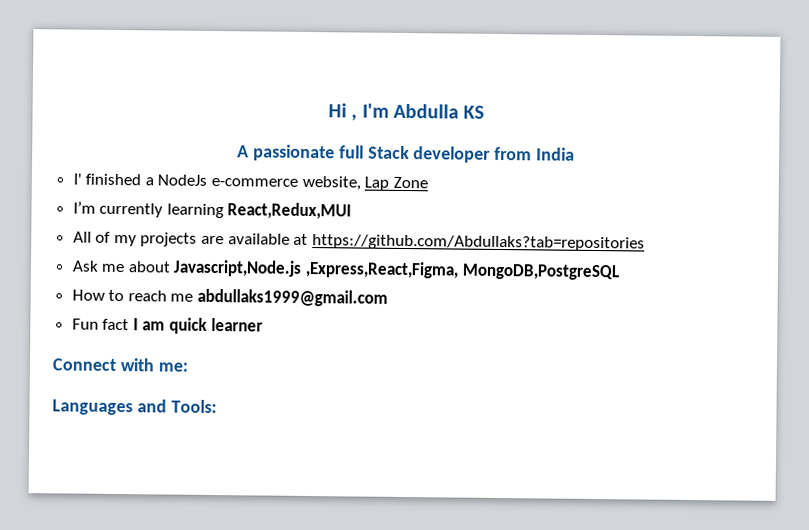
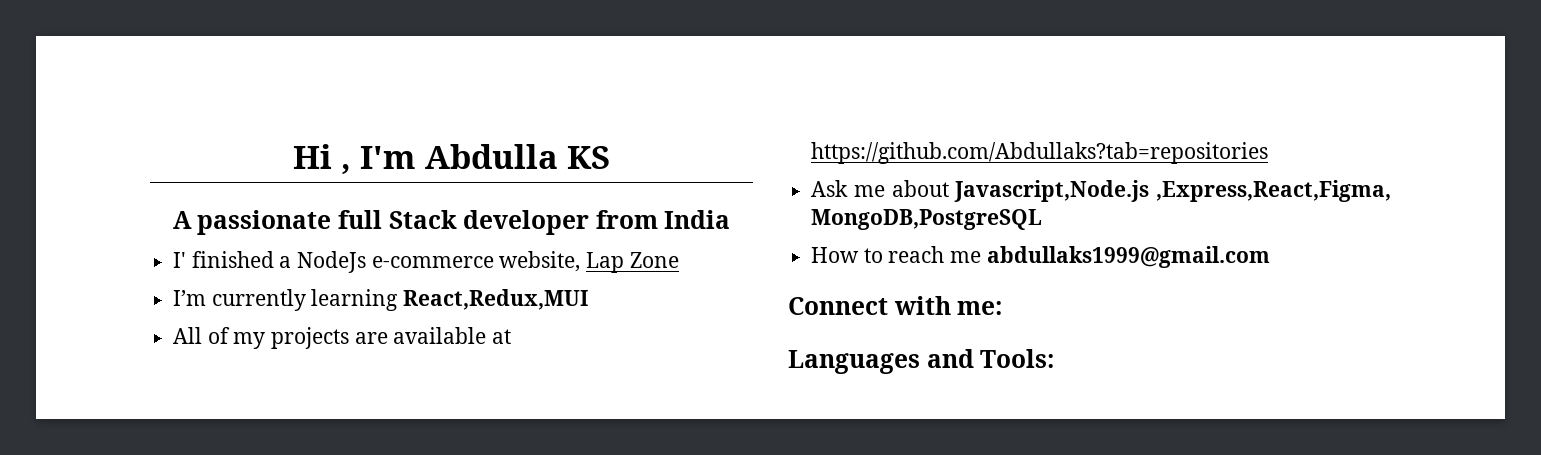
[71,317,263,334] // Fun fact I am quick learner -> (1270, 257) none

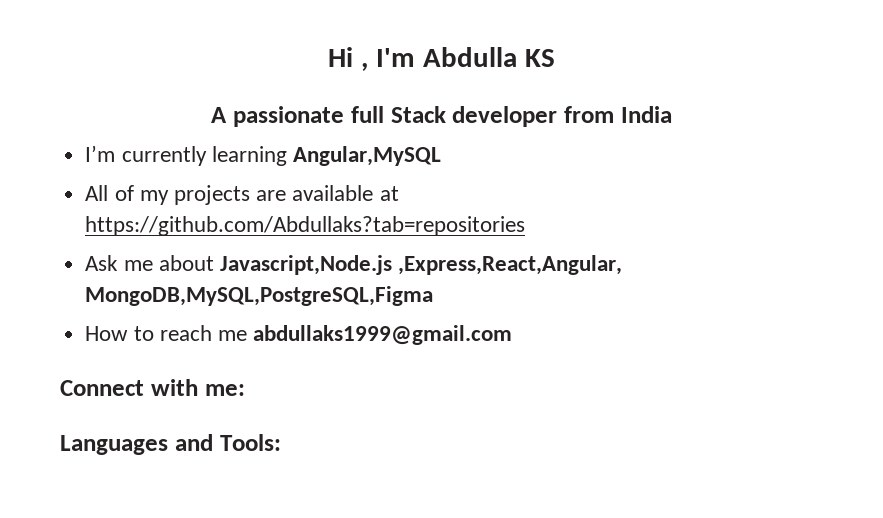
[173,251,679,273] // I' finished a NodeJs e-commerce website, Lap Zone -> (672, 114) none
[403,289,589,310] React,Redux,MUI -> [292,146,441,166] Angular,MySQL
[1156,180,1391,202] [811,209,1043,230] ,Express,React,Figma, MongoDB,PostgreSQL -> [398,255,623,275] [85,286,434,306] ,Express,React,Angular, MongoDB,MySQL,PostgreSQL,Figma

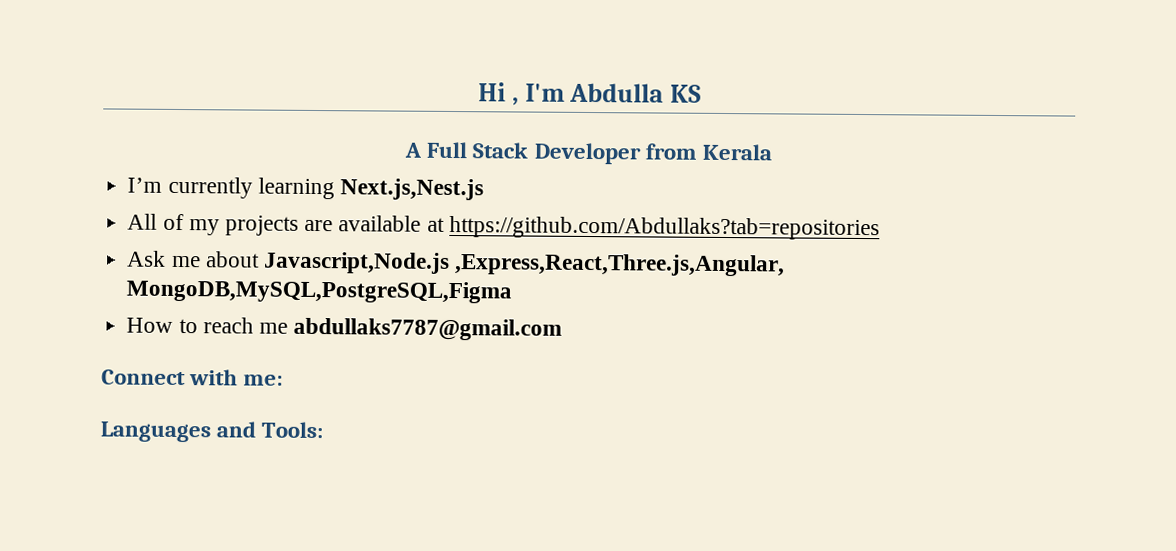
[233,106,672,127] passionate full Stack developer from India -> [426,141,773,165] Full Stack Developer from Kerala
[292,146,441,166] Angular,MySQL -> [339,178,484,201] Next.js,Nest.js
[398,255,623,275] ,Express,React,Angular, -> [455,253,786,277] ,Express,React,Three.js,Angular,
[253,325,513,345] abdullaks1999@gmail.com -> [293,317,563,341] abdullaks7787@gmail.com

